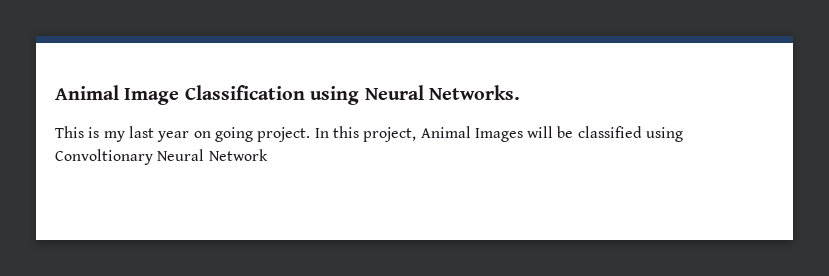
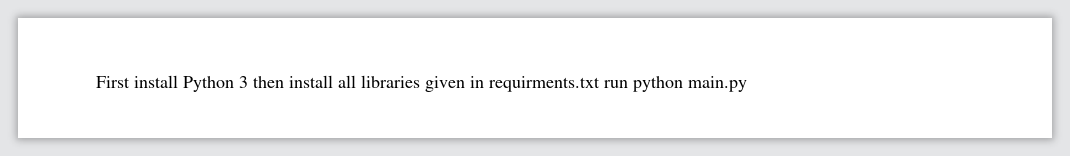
[55,85,520,105] [55,126,684,142] [55,149,268,165] Animal Image Classification using Neural Networks. // This is my last year on going project. In this project, Animal Images will be classified using Convoltionary Neural Network -> [96,75,747,92] First install Python 3 then install all libraries given in requirments.txt run python main.py

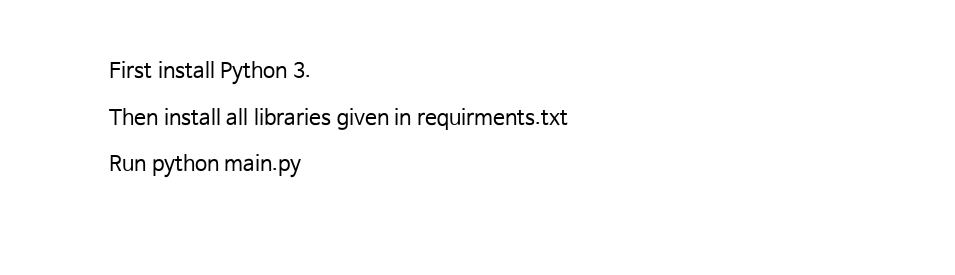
[239,76,284,88] 3 then -> [293,61,312,78] [109,108,158,126] 3. // Then
[604,80,628,88] run -> [109,155,146,171] // Run

